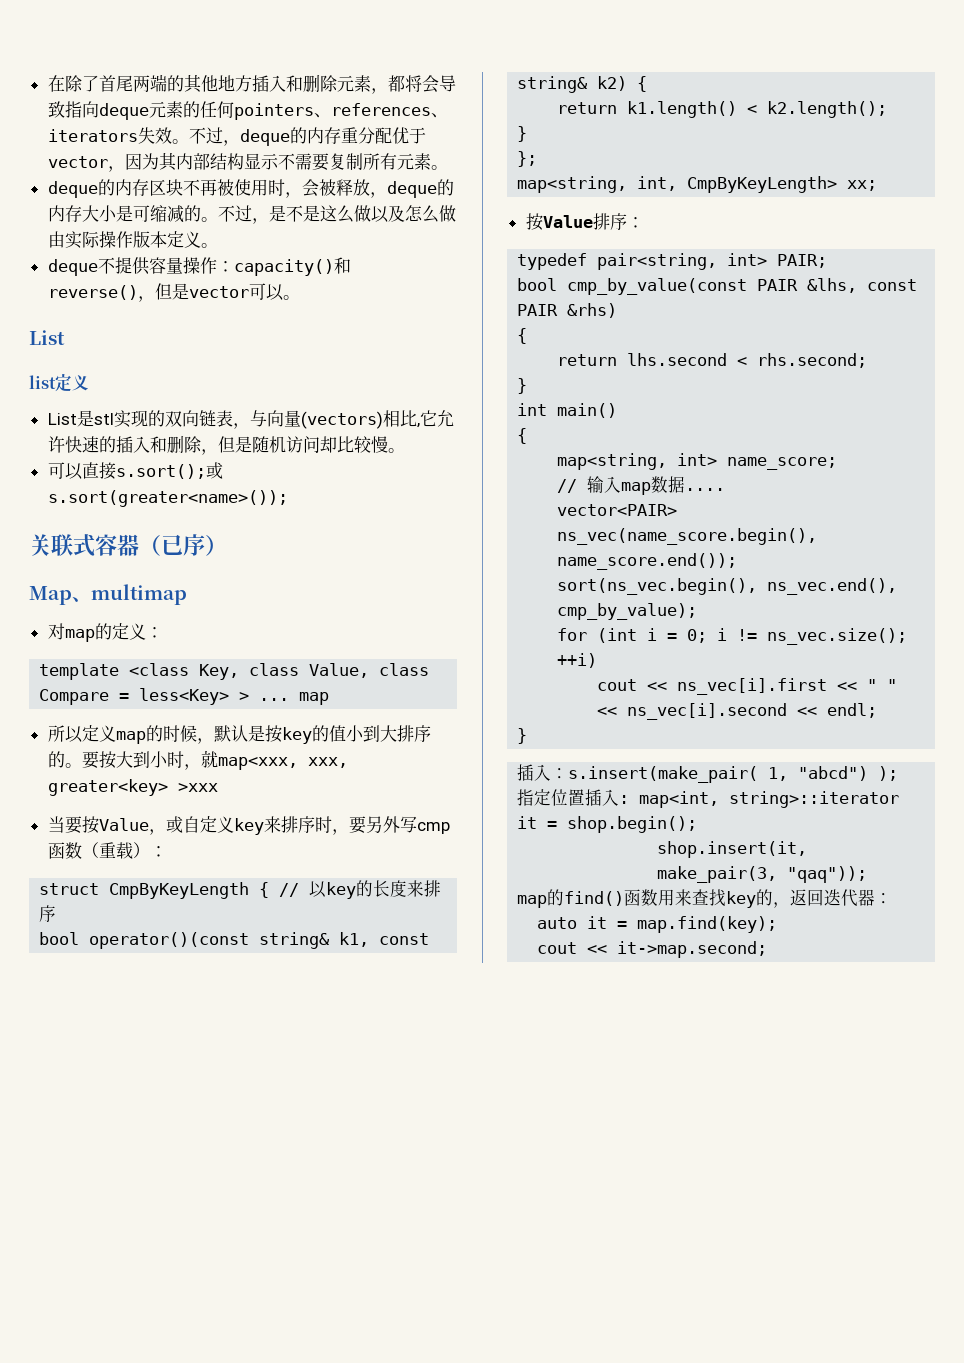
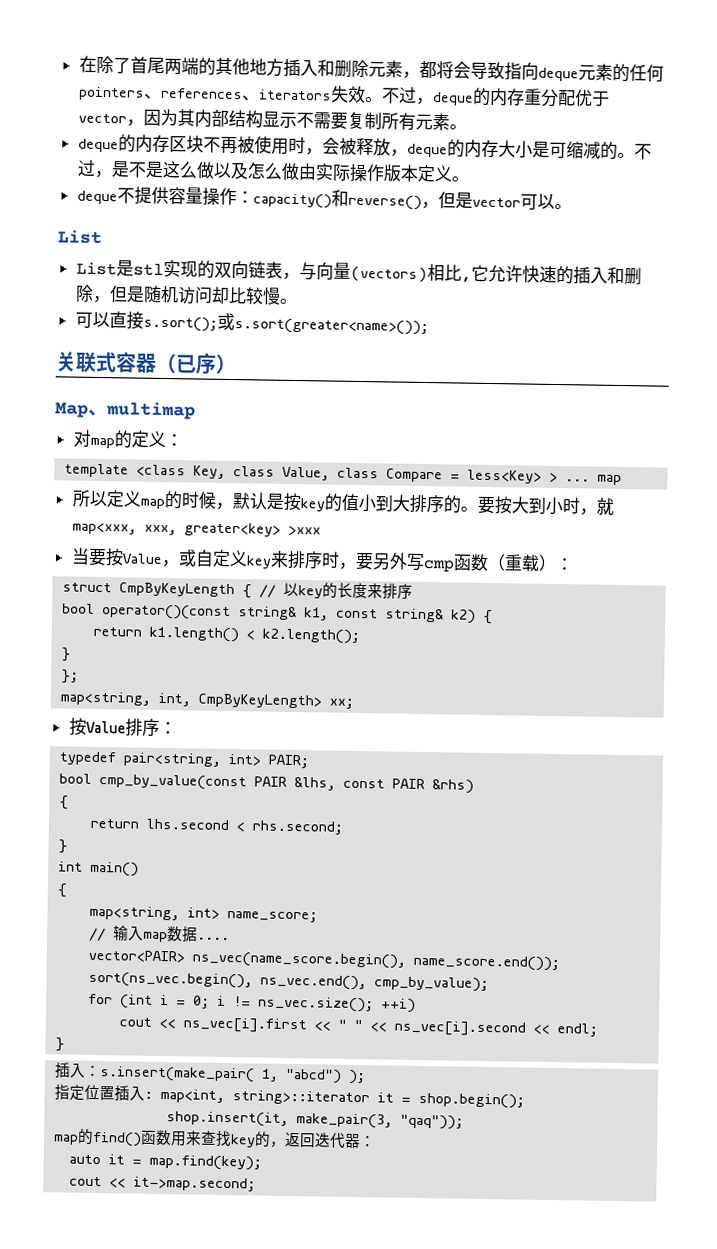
[29,374,89,392] // list定义 -> (103, 237) none

